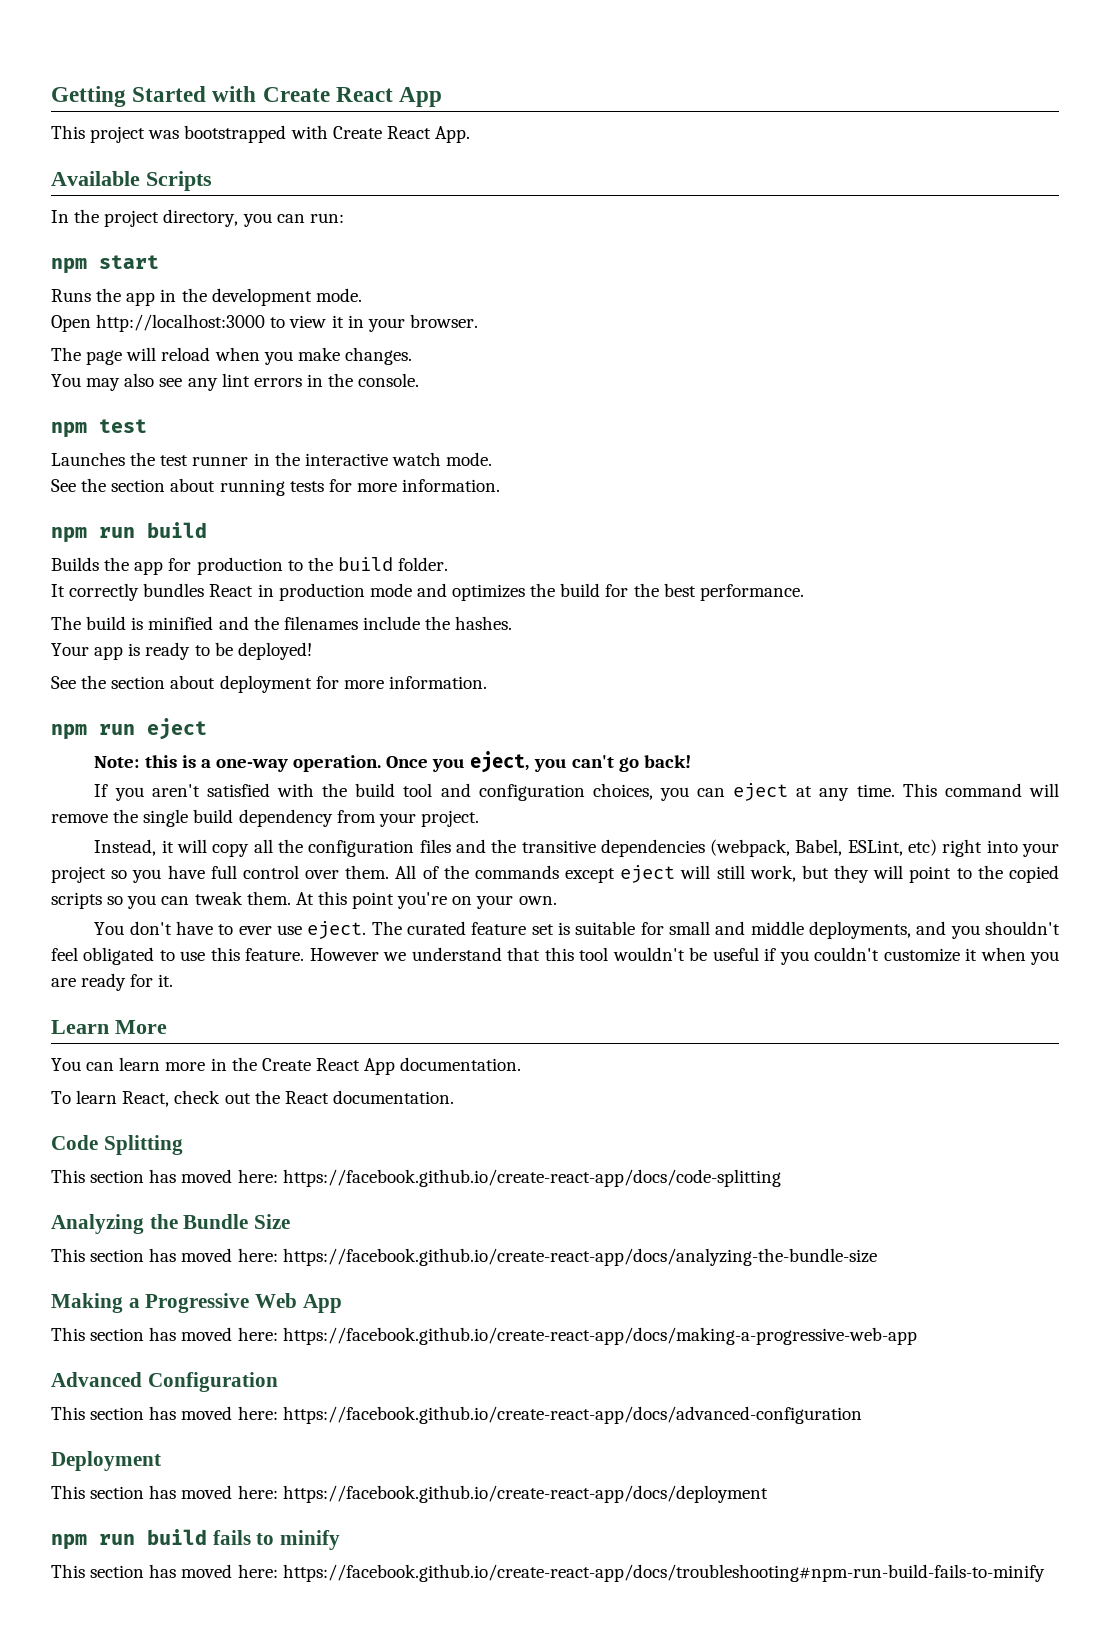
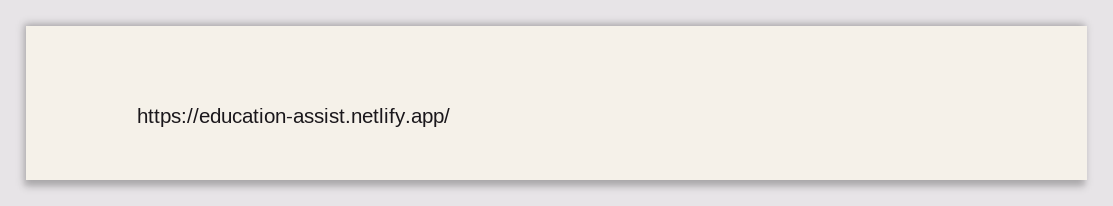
[51,86,443,107] [51,125,470,143] [51,171,212,191] [51,209,344,227] [51,255,159,274] [51,288,362,306] [51,314,478,332] [51,347,412,365] [51,373,420,391] [51,419,147,438] [51,452,493,466] [51,478,501,496] [51,522,207,543] [51,557,449,575] [51,583,804,601] [51,616,513,630] [51,642,312,660] [51,675,487,693] [51,718,207,740] [94,751,691,773] [94,783,1060,801] [51,809,479,827] [94,839,1060,857] [51,865,1059,883] [51,891,557,909] [94,921,1060,939] [51,947,1059,965] [51,973,174,991] [51,1020,167,1034] [51,1057,522,1075] [51,1090,454,1107] [51,1135,183,1155] [51,1169,781,1187] [51,1214,291,1234] [51,1248,877,1266] [51,1293,342,1313] [51,1327,917,1345] [51,1372,278,1392] [51,1406,862,1424] [51,1451,161,1471] [51,1485,768,1503] [51,1529,341,1550] [51,1564,1045,1582] Getting Started with Create React App // This project was bootstrapped with Create React App. // Available Scripts // In the project directory, you can run: // npm start // Runs the app in the development mode. // Open http://localhost:3000 to view it in your browser. // The page will reload when you make changes. // You may also see any lint errors in the console. // npm test // Launches the test runner in the interactive watch mode. // See the section about running tests for more information. // npm run build // Builds the app for production to the build folder. // It correctly bundles React in production mode and optimizes the build for the best performance. // The build is minified and the filenames include the hashes. // Your app is ready to be deployed! // See the section about deployment for more information. // npm run eject // Note: this is a one-way operation. Once you eject, you can't go back! // If you aren't satisfied with the build tool and configuration choices, you can eject at any time. This command will remove the single build dependency from your project. // Instead, it will copy all the configuration files and the transitive dependencies (webpack, Babel, ESLint, etc) right into your project so you have full control over them. All of the commands except eject will still work, but they will point to the copied scripts so you can tweak them. At this point you're on your own. // You don't have to ever use eject. The curated feature set is suitable for small and middle deployments, and you shouldn't feel obligated to use this feature. However we understand that this tool wouldn't be useful if you couldn't customize it when you are ready for it. // Learn More // You can learn more in the Create React App documentation. // To learn React, check out the React documentation. // Code Splitting // This section has moved here: https://facebook.github.io/create-react-app/docs/code-splitting // Analyzing the Bundle Size // This section has moved here: https://facebook.github.io/create-react-app/docs/analyzing-the-bundle-size // Making a Progressive Web App // This section has moved here: https://facebook.github.io/create-react-app/docs/making-a-progressive-web-app // Advanced Configuration // This section has moved here: https://facebook.github.io/create-react-app/docs/advanced-configuration // Deployment // This section has moved here: https://facebook.github.io/create-react-app/docs/deployment // npm run build fails to minify // This section has moved here: https://facebook.github.io/create-react-app/docs/troubleshooting#npm-run-build-fails-to-minify -> [137,108,450,127] https://education-assist.netlify.app/

